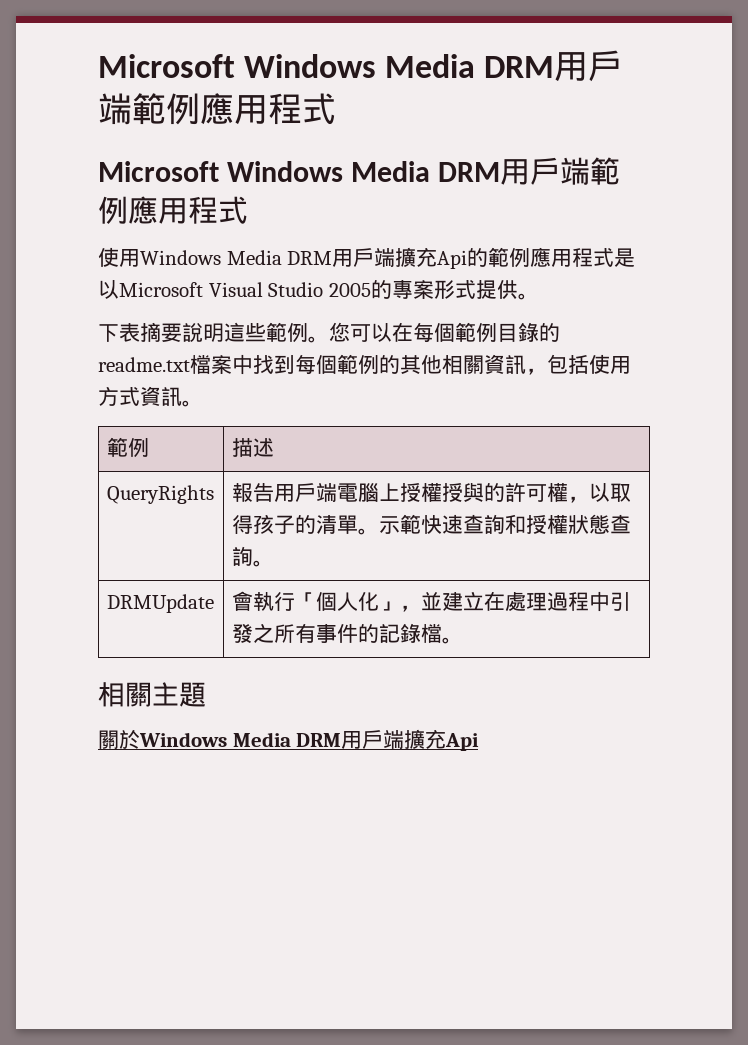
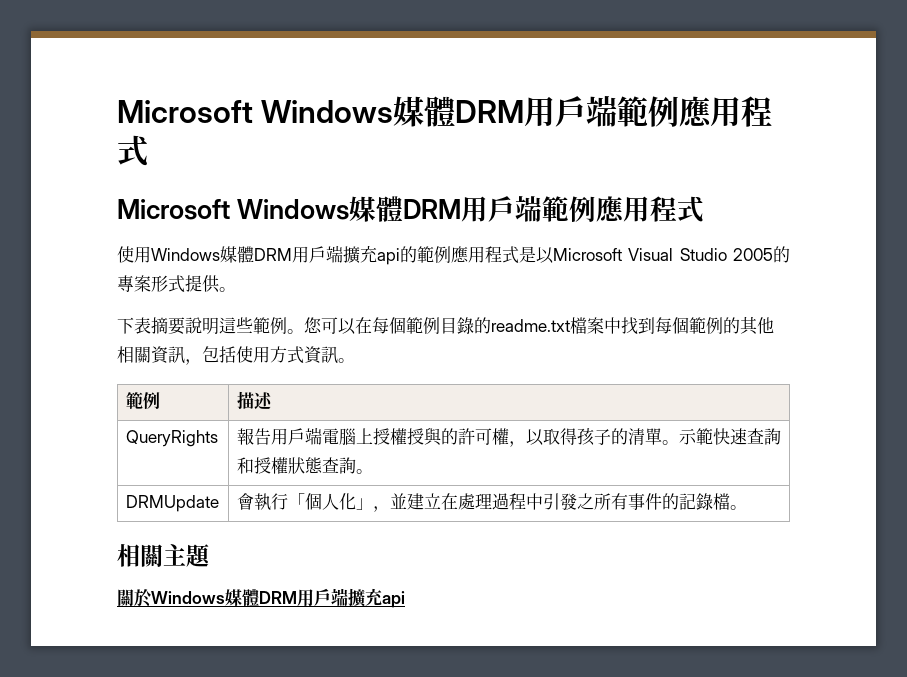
[98,54,476,78] Microsoft Windows Media -> [117,96,456,127] Microsoft Windows媒體
[351,161,431,182] Media -> [349,196,404,222] 媒體
[226,247,468,269] Media DRM用戶端擴充Api -> [220,245,400,265] 媒體DRM用戶端擴充api
[232,729,480,751] Media DRM用戶端擴充Api -> [225,588,405,608] 媒體DRM用戶端擴充api

